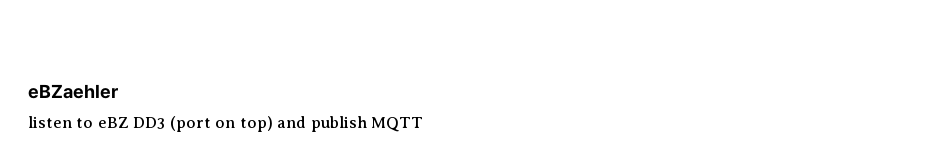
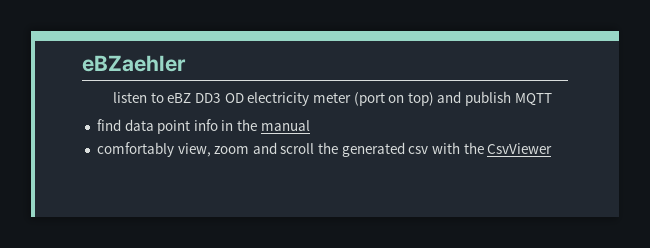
(166, 123) none -> [224,92,351,106] OD electricity meter
(424, 124) none -> [96,119,310,134] [96,142,553,157] // find data point info in the manual // comfortably view, zoom and scroll the generated csv with the CsvViewer

